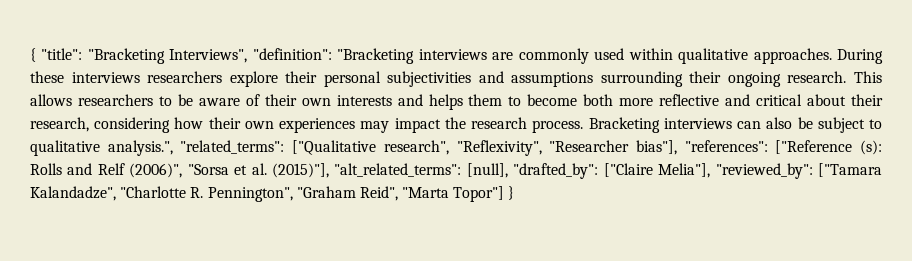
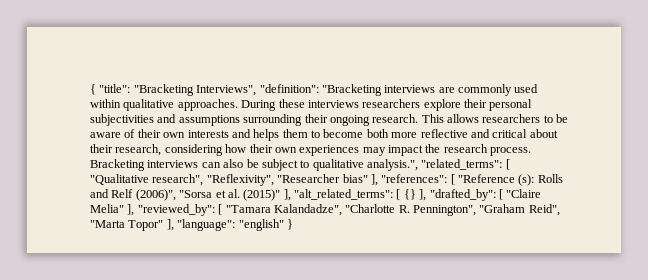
[292,140,377,155] ["Qualitative -> [505,159,510,170] [90,174,149,185] [ "Qualitative
[635,140,853,155] bias"], "references": ["Reference -> [342,174,515,186] bias" ], "references": [ "Reference
[271,163,882,179] (2015)"], "alt_related_terms": [null], "drafted_by": ["Claire Melia"], "reviewed_by": ["Tamara -> [243,189,542,201] [90,204,271,216] (2015)" ], "alt_related_terms": [ {} ], "drafted_by": [ "Claire Melia" ], "reviewed_by": [ "Tamara
[453,186,505,202] Topor"] -> [128,219,284,231] Topor" ], "language": "english"

